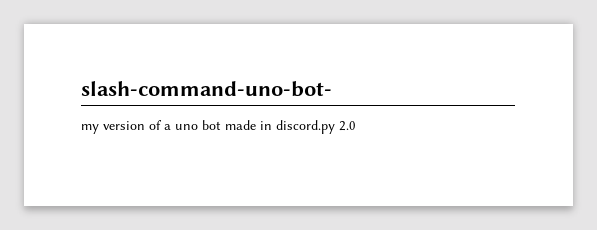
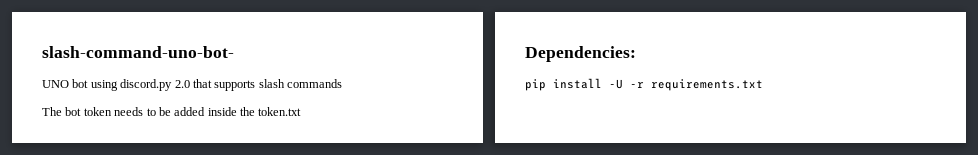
[81,120,356,134] my version of a uno bot made in discord.py 2.0 -> [42,79,342,91] [42,107,302,116] [525,46,636,62] [525,78,763,91] UNO bot using discord.py 2.0 that supports slash commands // The bot token needs to be added inside the token.txt // Dependencies: // pip install -U -r requirements.txt

